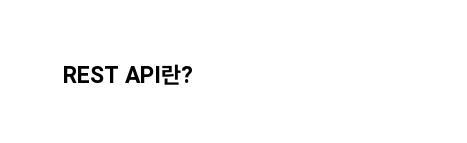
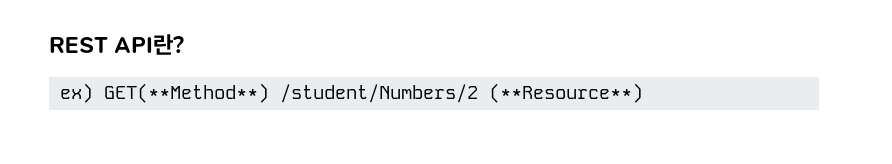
(194, 74) none -> [59,83,643,103] // ex) GET(**Method**) /student/Numbers/2 (**Resource**)

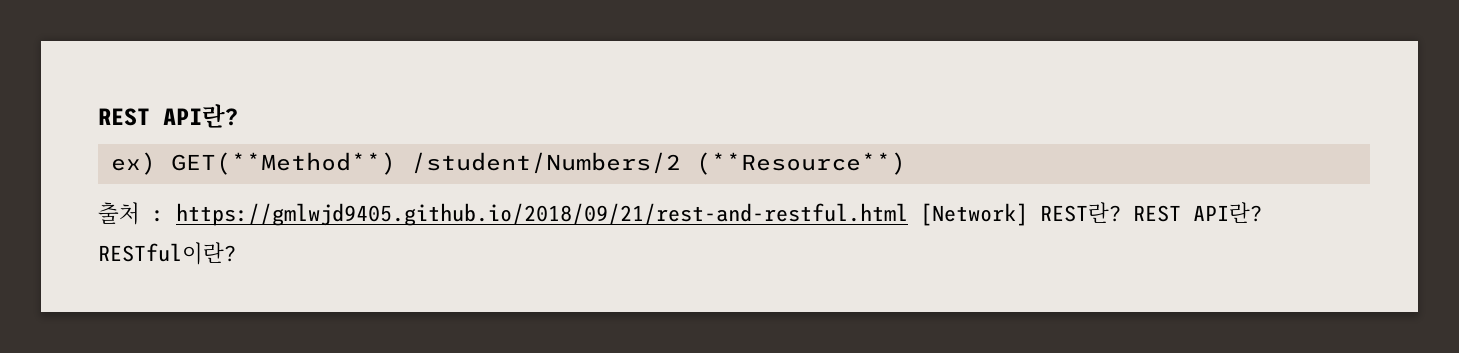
(643, 93) none -> [98,202,1262,226] [98,242,236,265] // 출처 : https://gmlwjd9405.github.io/2018/09/21/rest-and-restful.html [Network] REST란? REST API란? RESTful이란?

